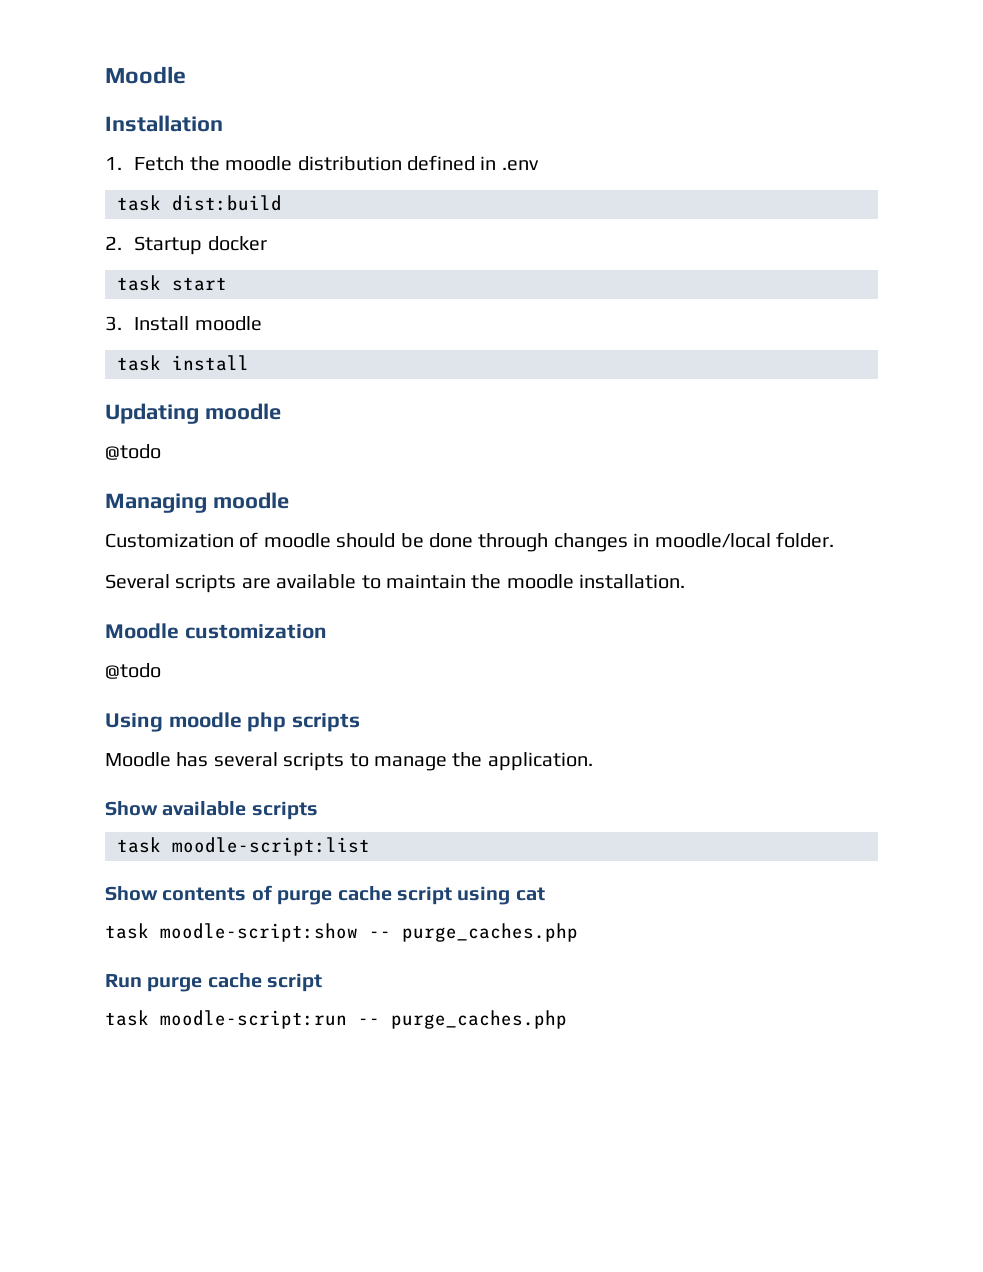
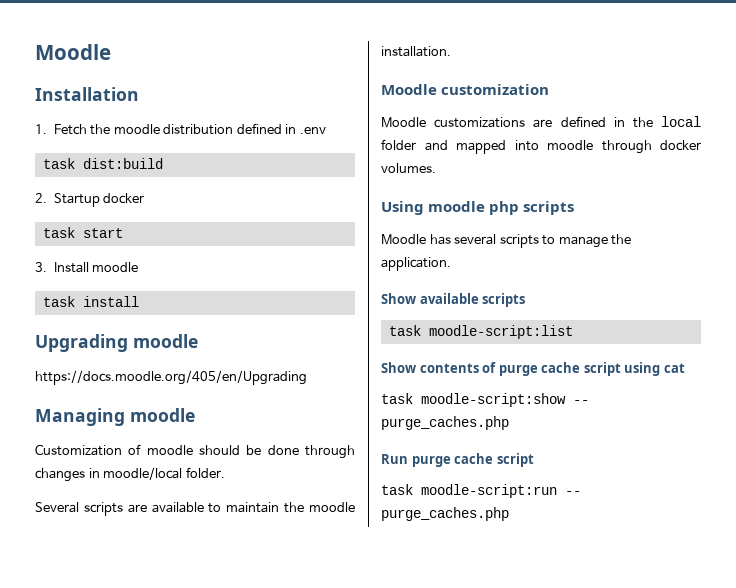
[105,403,281,424] [105,444,161,460] Updating moodle // @todo -> [35,334,198,352] [35,370,307,385] Upgrading moodle // https://docs.moodle.org/405/en/Upgrading
[105,663,161,679] @todo -> [381,116,701,128] [381,139,701,154] [381,163,436,173] Moodle customizations are defined in the local folder and mapped into moodle through docker volumes.

